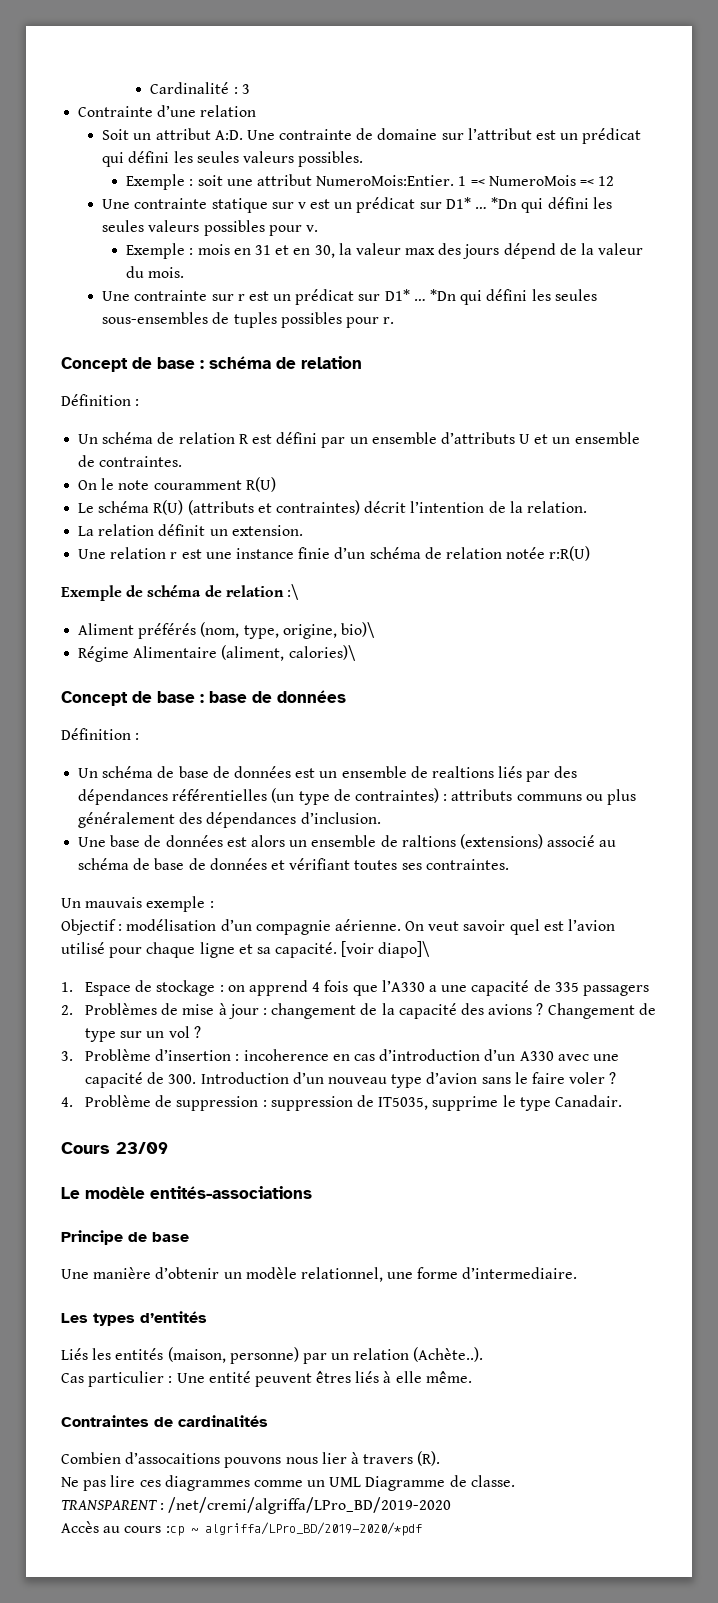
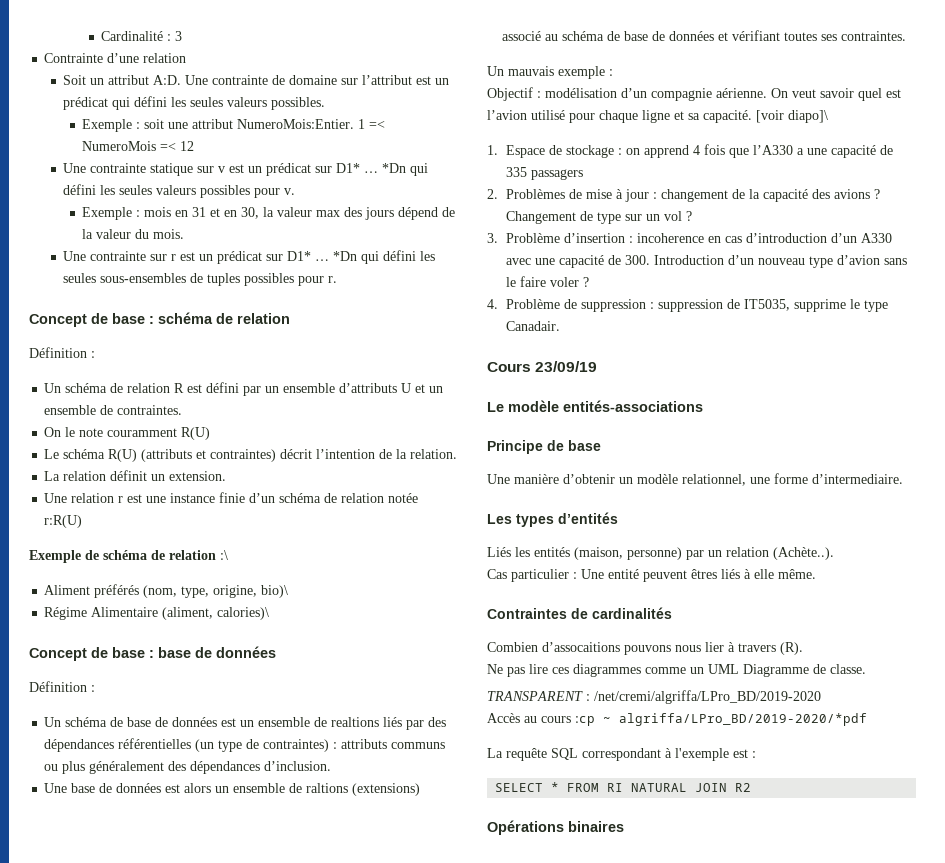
[116,1142,168,1154] 23/09 -> [535,361,598,372] 23/09/19
(422, 1529) none -> [487,748,756,761] [495,782,752,792] [487,820,624,835] // La requête SQL correspondant à l'exemple est : // SELECT * FROM RI NATURAL JOIN R2 // Opérations binaires

